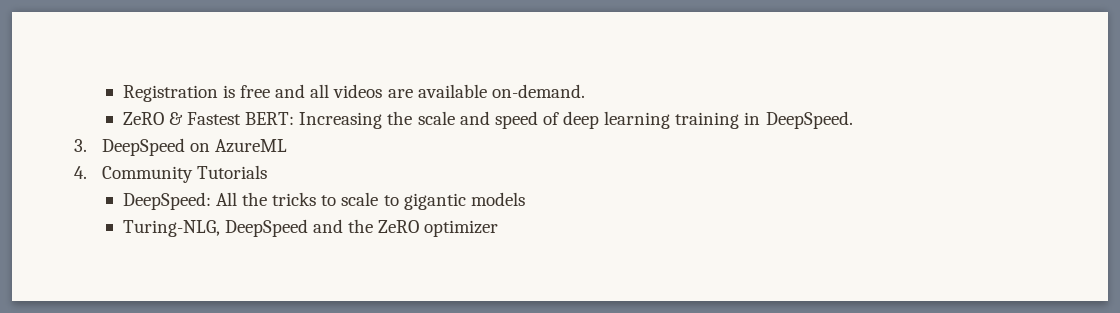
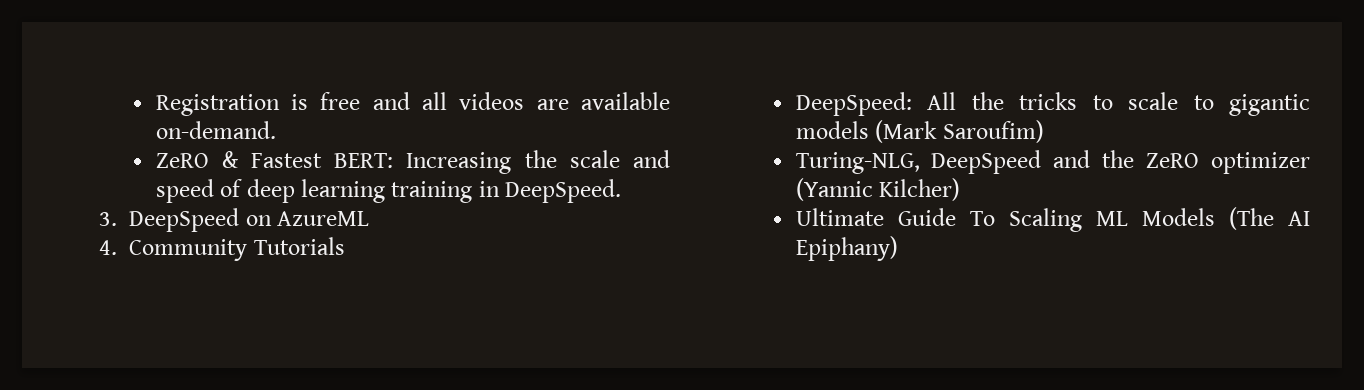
(525, 199) none -> [875,120,1044,143] (Mark Saroufim)
(499, 228) none -> [795,178,961,201] [795,207,1310,232] [795,236,898,261] (Yannic Kilcher) // Ultimate Guide To Scaling ML Models (The AI Epiphany)

